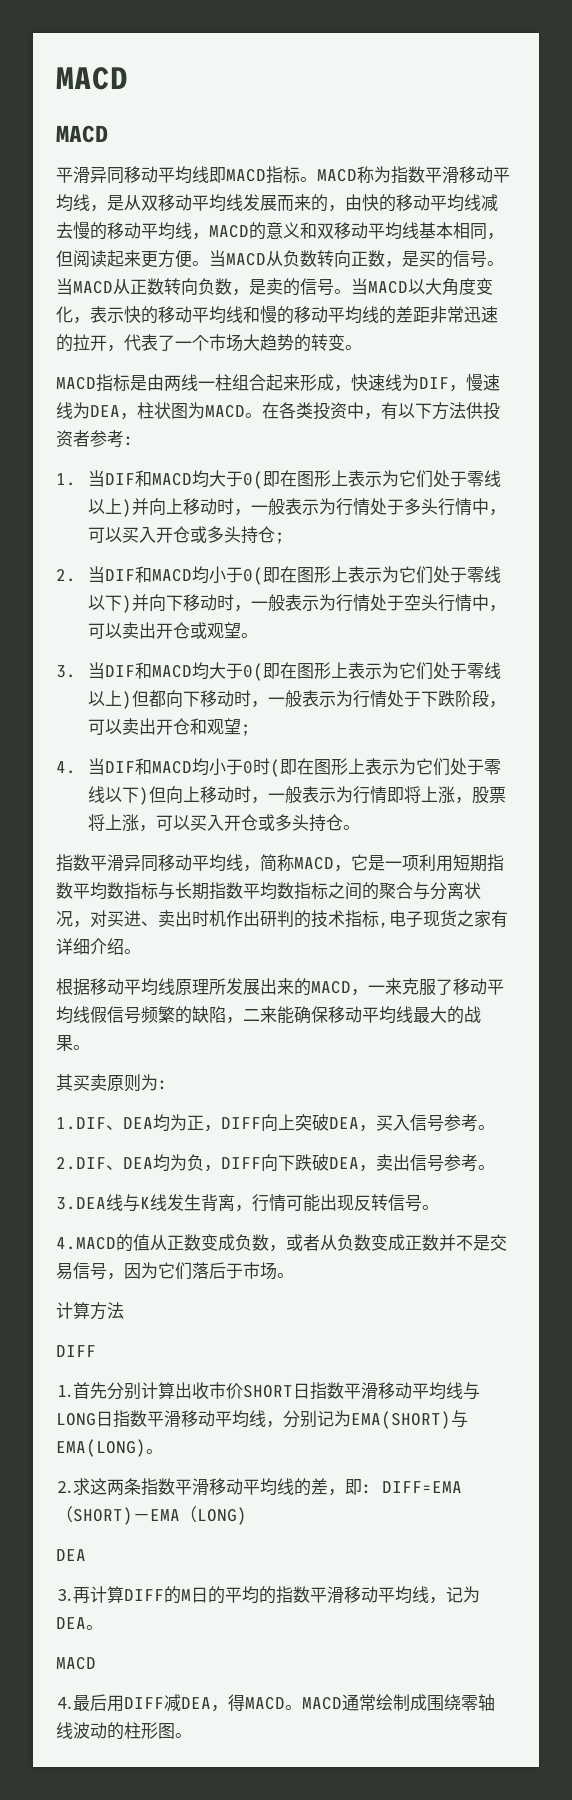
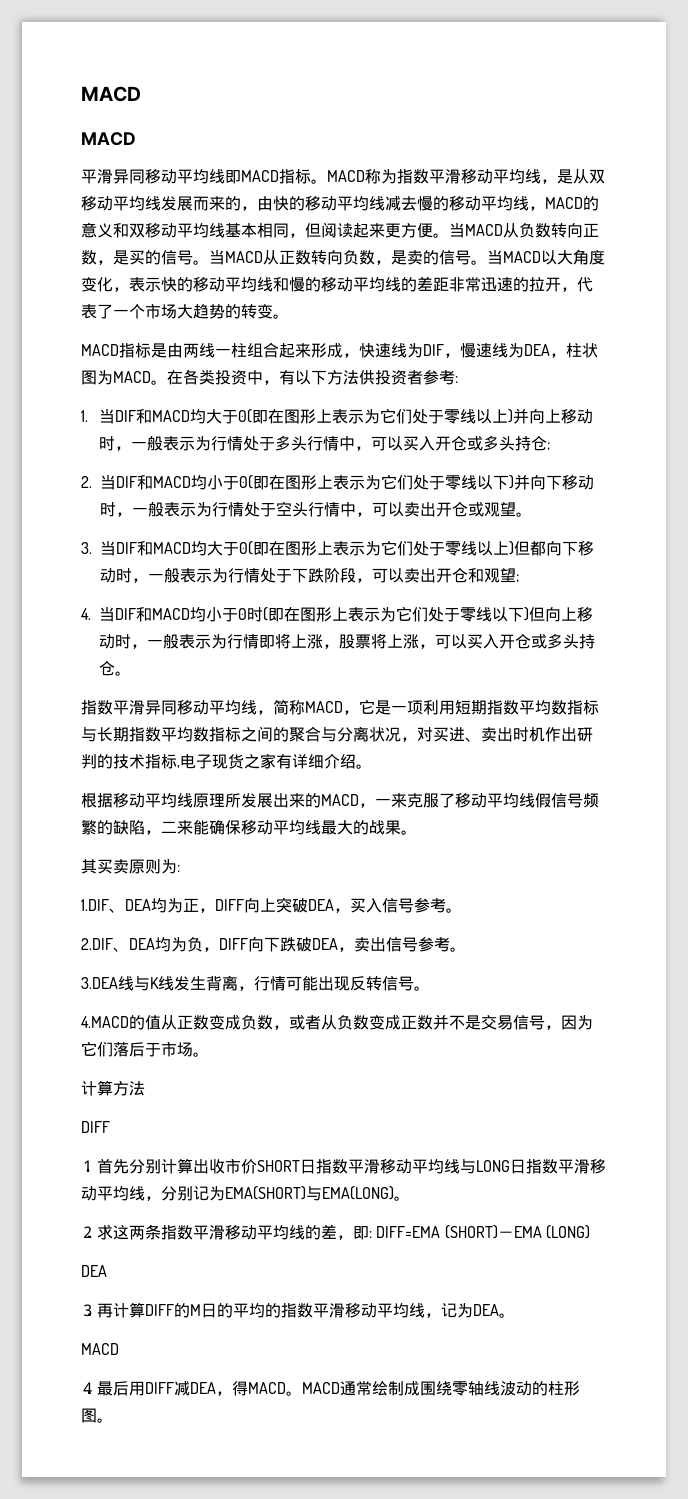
[56,1506,247,1525] （SHORT)－EMA（LONG) -> [444,1225,590,1239] (SHORT)－EMA (LONG)

